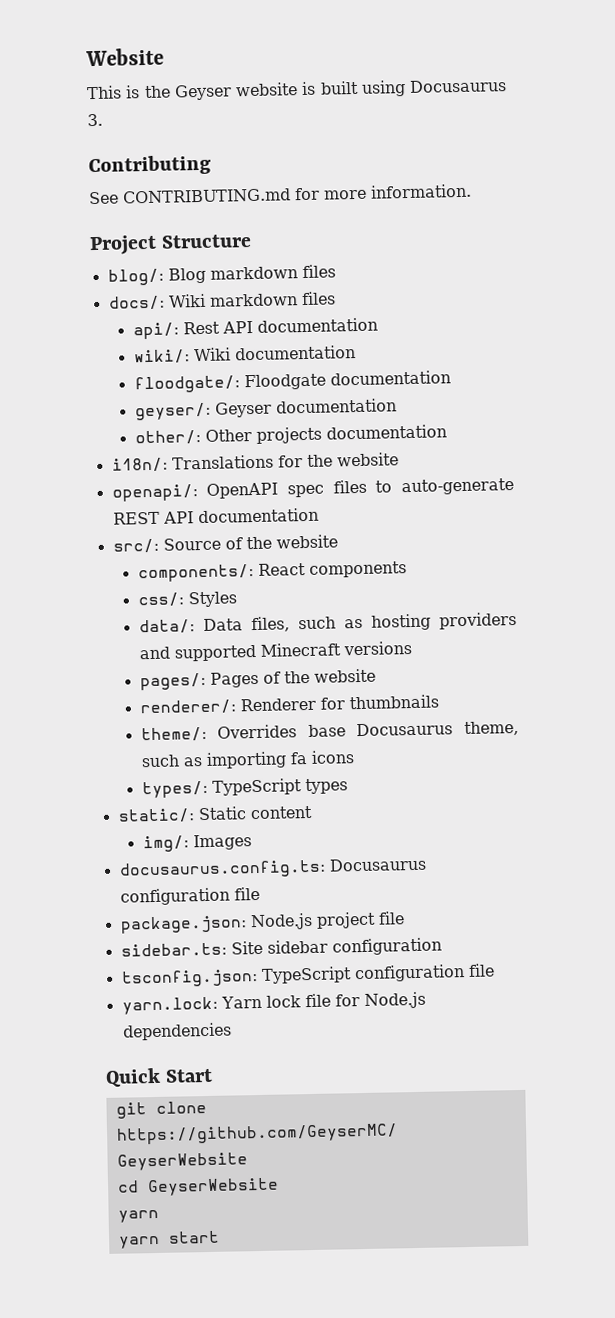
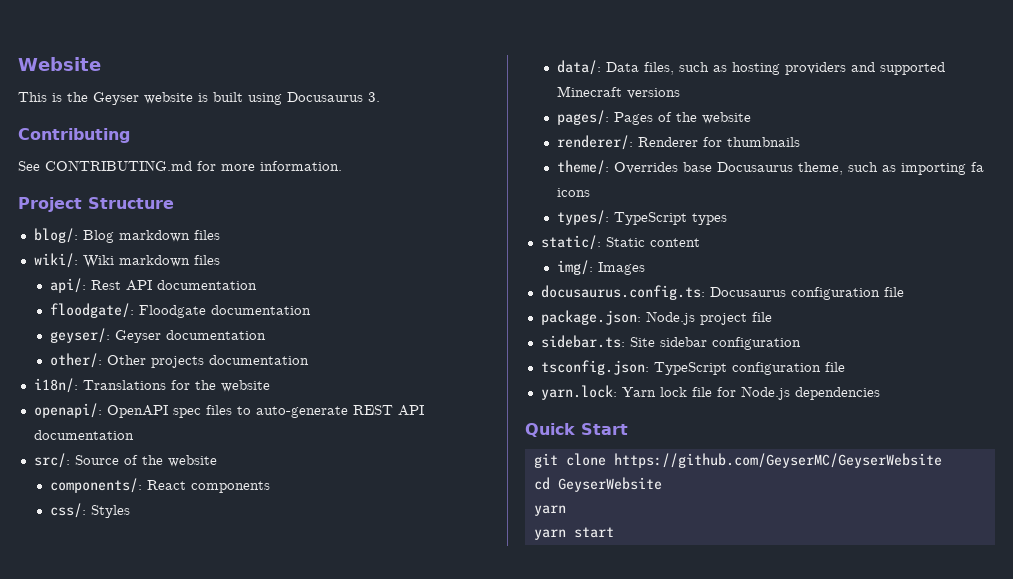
[108,295,165,311] docs/: -> [33,253,78,268] wiki/:
[133,345,356,365] // wiki/: Wiki documentation -> (257, 285) none

